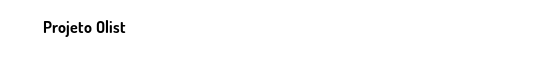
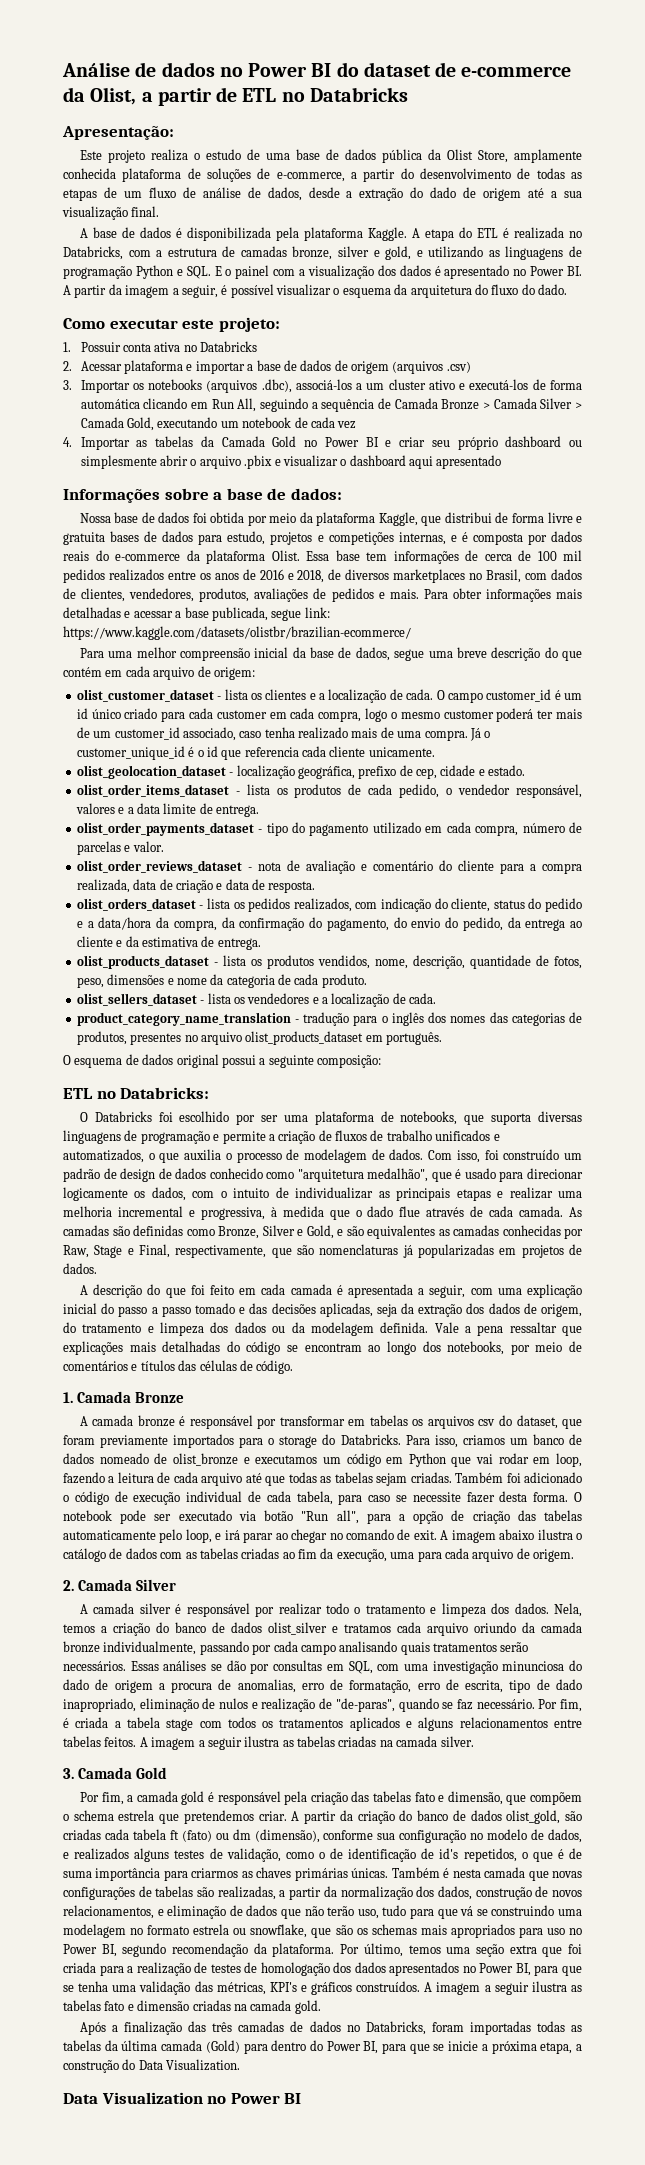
[43,20,127,37] Projeto Olist -> [62,62,572,77] [63,87,408,106] [62,126,174,140] [79,149,582,163] [63,168,582,182] [63,187,582,201] [62,206,160,220] [79,227,583,241] [63,246,582,260] [63,265,582,279] [63,284,567,298] [63,317,280,332] [63,341,258,352] [63,360,471,374] [63,379,583,393] [80,398,583,412] [80,417,357,431] [63,436,582,450] [80,455,502,469] [63,488,342,503] [79,512,582,526] [63,531,582,545] [63,550,582,564] [63,569,582,583] [63,588,582,602] [63,607,330,621] [63,626,411,640] [79,647,583,661] [63,666,255,680] [76,689,582,703] [76,708,582,722] [76,727,491,741] [76,746,435,760] [76,765,526,779] [76,784,583,798] [75,803,259,817] [76,822,583,836] [76,841,164,855] [76,860,582,874] [76,879,316,893] [76,898,582,912] [76,917,582,931] [76,936,261,950] [76,955,582,969] [76,974,367,988] [76,993,437,1007] [76,1012,583,1026] [76,1031,442,1045] [63,1054,381,1068] [63,1087,210,1099] [79,1111,582,1125] [63,1130,500,1144] [63,1149,582,1163] [63,1168,583,1182] [63,1187,582,1201] [63,1206,583,1220] [63,1225,583,1239] [63,1244,582,1258] [63,1263,97,1274] [79,1284,582,1298] [63,1303,582,1317] [63,1322,582,1336] [63,1341,583,1355] [63,1360,294,1374] [63,1391,184,1403] [79,1415,582,1429] [63,1434,583,1448] [63,1453,583,1467] [63,1472,582,1486] [63,1491,583,1505] [63,1510,583,1524] [63,1529,582,1543] [63,1548,574,1562] [63,1579,176,1591] [79,1603,582,1617] [63,1622,582,1636] [63,1641,529,1655] [63,1660,582,1674] [63,1679,582,1693] [63,1698,582,1712] [63,1717,583,1731] [63,1736,474,1750] [63,1767,167,1779] [79,1791,582,1805] [63,1810,583,1824] [63,1829,583,1843] [63,1848,582,1862] [63,1867,582,1881] [63,1886,582,1900] [63,1905,583,1919] [63,1924,582,1938] [63,1943,582,1957] [63,1962,583,1976] [63,1981,582,1995] [63,2000,321,2014] [79,2021,582,2035] [63,2040,582,2054] [63,2059,241,2073] [63,2092,302,2104] Análise de dados no Power BI do dataset de e-commerce da Olist, a partir de ETL no Databricks // Apresentação: // Este projeto realiza o estudo de uma base de dados pública da Olist Store, amplamente conhecida plataforma de soluções de e-commerce, a partir do desenvolvimento de todas as etapas de um fluxo de análise de dados, desde a extração do dado de origem até a sua visualização final. // A base de dados é disponibilizada pela plataforma Kaggle. A etapa do ETL é realizada no Databricks, com a estrutura de camadas bronze, silver e gold, e utilizando as linguagens de programação Python e SQL. E o painel com a visualização dos dados é apresentado no Power BI. A partir da imagem a seguir, é possível visualizar o esquema da arquitetura do fluxo do dado. // Como executar este projeto: // 1. Possuir conta ativa no Databricks // 2. Acessar plataforma e importar a base de dados de origem (arquivos .csv) // 3. Importar os notebooks (arquivos .dbc), associá-los a um cluster ativo e executá-los de forma automática clicando em Run All, seguindo a sequência de Camada Bronze > Camada Silver > Camada Gold, executando um notebook de cada vez // 4. Importar as tabelas da Camada Gold no Power BI e criar seu próprio dashboard ou simplesmente abrir o arquivo .pbix e visualizar o dashboard aqui apresentado // Informações sobre a base de dados: // Nossa base de dados foi obtida por meio da plataforma Kaggle, que distribui de forma livre e gratuita bases de dados para estudo, projetos e competições internas, e é composta por dados reais do e-commerce da plataforma Olist. Essa base tem informações de cerca de 100 mil pedidos realizados entre os anos de 2016 e 2018, de diversos marketplaces no Brasil, com dados de clientes, vendedores, produtos, avaliações de pedidos e mais. Para obter informações mais detalhadas e acessar a base publicada, segue link: https://www.kaggle.com/datasets/olistbr/brazilian-ecommerce/ // Para uma melhor compreensão inicial da base de dados, segue uma breve descrição do que contém em cada arquivo de origem: // olist_customer_dataset - lista os clientes e a localização de cada. O campo customer_id é um id único criado para cada customer em cada compra, logo o mesmo customer poderá ter mais de um customer_id associado, caso tenha realizado mais de uma compra. Já o customer_unique_id é o id que referencia cada cliente unicamente. // olist_geolocation_dataset - localização geográfica, prefixo de cep, cidade e estado. // olist_order_items_dataset - lista os produtos de cada pedido, o vendedor responsável, valores e a data limite de entrega. // olist_order_payments_dataset - tipo do pagamento utilizado em cada compra, número de parcelas e valor. // olist_order_reviews_dataset - nota de avaliação e comentário do cliente para a compra realizada, data de criação e data de resposta. // olist_orders_dataset - lista os pedidos realizados, com indicação do cliente, status do pedido e a data/hora da compra, da confirmação do pagamento, do envio do pedido, da entrega ao cliente e da estimativa de entrega. // olist_products_dataset - lista os produtos vendidos, nome, descrição, quantidade de fotos, peso, dimensões e nome da categoria de cada produto. // olist_sellers_dataset - lista os vendedores e a localização de cada. // product_category_name_translation - tradução para o inglês dos nomes das categorias de produtos, presentes no arquivo olist_products_dataset em português. // O esquema de dados original possui a seguinte composição: // ETL no Databricks: // O Databricks foi escolhido por ser uma plataforma de notebooks, que suporta diversas linguagens de programação e permite a criação de fluxos de trabalho unificados e automatizados, o que auxilia o processo de modelagem de dados. Com isso, foi construído um padrão de design de dados conhecido como "arquitetura medalhão", que é usado para direcionar logicamente os dados, com o intuito de individualizar as principais etapas e realizar uma melhoria incremental e progressiva, à medida que o dado flue através de cada camada. As camadas são definidas como Bronze, Silver e Gold, e são equivalentes as camadas conhecidas por Raw, Stage e Final, respectivamente, que são nomenclaturas já popularizadas em projetos de dados. // A descrição do que foi feito em cada camada é apresentada a seguir, com uma explicação inicial do passo a passo tomado e das decisões aplicadas, seja da extração dos dados de origem, do tratamento e limpeza dos dados ou da modelagem definida. Vale a pena ressaltar que explicações mais detalhadas do código se encontram ao longo dos notebooks, por meio de comentários e títulos das células de código. // 1. Camada Bronze // A camada bronze é responsável por transformar em tabelas os arquivos csv do dataset, que foram previamente importados para o storage do Databricks. Para isso, criamos um banco de dados nomeado de olist_bronze e executamos um código em Python que vai rodar em loop, fazendo a leitura de cada arquivo até que todas as tabelas sejam criadas. Também foi adicionado o código de execução individual de cada tabela, para caso se necessite fazer desta forma. O notebook pode ser executado via botão "Run all", para a opção de criação das tabelas automaticamente pelo loop, e irá parar ao chegar no comando de exit. A imagem abaixo ilustra o catálogo de dados com as tabelas criadas ao fim da execução, uma para cada arquivo de origem. // 2. Camada Silver // A camada silver é responsável por realizar todo o tratamento e limpeza dos dados. Nela, temos a criação do banco de dados olist_silver e tratamos cada arquivo oriundo da camada bronze individualmente, passando por cada campo analisando quais tratamentos serão necessários. Essas análises se dão por consultas em SQL, com uma investigação minunciosa do dado de origem a procura de anomalias, erro de formatação, erro de escrita, tipo de dado inapropriado, eliminação de nulos e realização de "de-paras", quando se faz necessário. Por fim, é criada a tabela stage com todos os tratamentos aplicados e alguns relacionamentos entre tabelas feitos. A imagem a seguir ilustra as tabelas criadas na camada silver. // 3. Camada Gold // Por fim, a camada gold é responsável pela criação das tabelas fato e dimensão, que compõem o schema estrela que pretendemos criar. A partir da criação do banco de dados olist_gold, são criadas cada tabela ft (fato) ou dm (dimensão), conforme sua configuração no modelo de dados, e realizados alguns testes de validação, como o de identificação de id's repetidos, o que é de suma importância para criarmos as chaves primárias únicas. Também é nesta camada que novas configurações de tabelas são realizadas, a partir da normalização dos dados, construção de novos relacionamentos, e eliminação de dados que não terão uso, tudo para que vá se construindo uma modelagem no formato estrela ou snowflake, que são os schemas mais apropriados para uso no Power BI, segundo recomendação da plataforma. Por último, temos uma seção extra que foi criada para a realização de testes de homologação dos dados apresentados no Power BI, para que se tenha uma validação das métricas, KPI's e gráficos construídos. A imagem a seguir ilustra as tabelas fato e dimensão criadas na camada gold. // Após a finalização das três camadas de dados no Databricks, foram importadas todas as tabelas da última camada (Gold) para dentro do Power BI, para que se inicie a próxima etapa, a construção do Data Visualization. // Data Visualization no Power BI

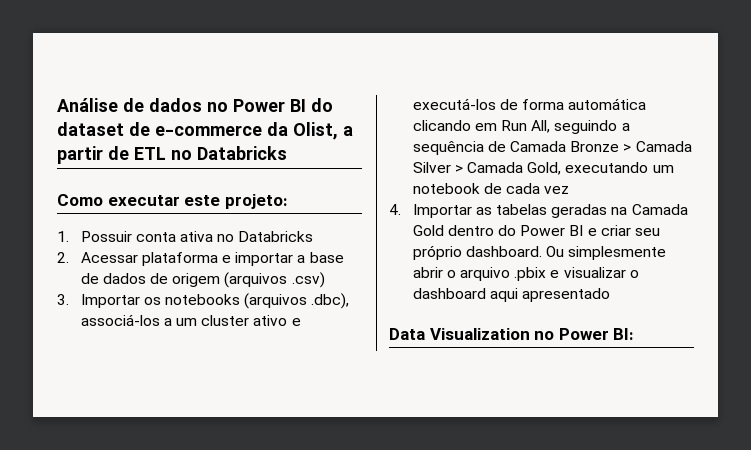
[62,126,174,140] [79,149,582,163] [63,168,582,182] [63,187,582,201] [62,206,160,220] [79,227,583,241] [63,246,582,260] [63,265,582,279] [63,284,567,298] // Apresentação: // Este projeto realiza o estudo de uma base de dados pública da Olist Store, amplamente conhecida plataforma de soluções de e-commerce, a partir do desenvolvimento de todas as etapas de um fluxo de análise de dados, desde a extração do dado de origem até a sua visualização final. // A base de dados é disponibilizada pela plataforma Kaggle. A etapa do ETL é realizada no Databricks, com a estrutura de camadas bronze, silver e gold, e utilizando as linguagens de programação Python e SQL. E o painel com a visualização dos dados é apresentado no Power BI. A partir da imagem a seguir, é possível visualizar o esquema da arquitetura do fluxo do dado. -> (287, 153) none
[200,436,318,447] da Camada Gold no -> [551,204,688,218] [412,225,517,236] geradas na Camada Gold dentro do
[505,436,582,447] dashboard ou -> [465,246,565,257] dashboard. Ou
[63,488,342,503] [79,512,582,526] [63,531,582,545] [63,550,582,564] [63,569,582,583] [63,588,582,602] [63,607,330,621] [63,626,411,640] [79,647,583,661] [63,666,255,680] [76,689,582,703] [76,708,582,722] [76,727,491,741] [76,746,435,760] [76,765,526,779] [76,784,583,798] [75,803,259,817] [76,822,583,836] [76,841,164,855] [76,860,582,874] [76,879,316,893] [76,898,582,912] [76,917,582,931] [76,936,261,950] [76,955,582,969] [76,974,367,988] [76,993,437,1007] [76,1012,583,1026] [76,1031,442,1045] [63,1054,381,1068] [63,1087,210,1099] [79,1111,582,1125] [63,1130,500,1144] [63,1149,582,1163] [63,1168,583,1182] [63,1187,582,1201] [63,1206,583,1220] [63,1225,583,1239] [63,1244,582,1258] [63,1263,97,1274] [79,1284,582,1298] [63,1303,582,1317] [63,1322,582,1336] [63,1341,583,1355] [63,1360,294,1374] [63,1391,184,1403] [79,1415,582,1429] [63,1434,583,1448] [63,1453,583,1467] [63,1472,582,1486] [63,1491,583,1505] [63,1510,583,1524] [63,1529,582,1543] [63,1548,574,1562] [63,1579,176,1591] [79,1603,582,1617] [63,1622,582,1636] [63,1641,529,1655] [63,1660,582,1674] [63,1679,582,1693] [63,1698,582,1712] [63,1717,583,1731] [63,1736,474,1750] [63,1767,167,1779] [79,1791,582,1805] [63,1810,583,1824] [63,1829,583,1843] [63,1848,582,1862] [63,1867,582,1881] [63,1886,582,1900] [63,1905,583,1919] [63,1924,582,1938] [63,1943,582,1957] [63,1962,583,1976] [63,1981,582,1995] [63,2000,321,2014] [79,2021,582,2035] [63,2040,582,2054] [63,2059,241,2073] // Informações sobre a base de dados: // Nossa base de dados foi obtida por meio da plataforma Kaggle, que distribui de forma livre e gratuita bases de dados para estudo, projetos e competições internas, e é composta por dados reais do e-commerce da plataforma Olist. Essa base tem informações de cerca de 100 mil pedidos realizados entre os anos de 2016 e 2018, de diversos marketplaces no Brasil, com dados de clientes, vendedores, produtos, avaliações de pedidos e mais. Para obter informações mais detalhadas e acessar a base publicada, segue link: https://www.kaggle.com/datasets/olistbr/brazilian-ecommerce/ // Para uma melhor compreensão inicial da base de dados, segue uma breve descrição do que contém em cada arquivo de origem: // olist_customer_dataset - lista os clientes e a localização de cada. O campo customer_id é um id único criado para cada customer em cada compra, logo o mesmo customer poderá ter mais de um customer_id associado, caso tenha realizado mais de uma compra. Já o customer_unique_id é o id que referencia cada cliente unicamente. // olist_geolocation_dataset - localização geográfica, prefixo de cep, cidade e estado. // olist_order_items_dataset - lista os produtos de cada pedido, o vendedor responsável, valores e a data limite de entrega. // olist_order_payments_dataset - tipo do pagamento utilizado em cada compra, número de parcelas e valor. // olist_order_reviews_dataset - nota de avaliação e comentário do cliente para a compra realizada, data de criação e data de resposta. // olist_orders_dataset - lista os pedidos realizados, com indicação do cliente, status do pedido e a data/hora da compra, da confirmação do pagamento, do envio do pedido, da entrega ao cliente e da estimativa de entrega. // olist_products_dataset - lista os produtos vendidos, nome, descrição, quantidade de fotos, peso, dimensões e nome da categoria de cada produto. // olist_sellers_dataset - lista os vendedores e a localização de cada. // product_category_name_translation - tradução para o inglês dos nomes das categorias de produtos, presentes no arquivo olist_products_dataset em português. // O esquema de dados original possui a seguinte composição: // ETL no Databricks: // O Databricks foi escolhido por ser uma plataforma de notebooks, que suporta diversas linguagens de programação e permite a criação de fluxos de trabalho unificados e automatizados, o que auxilia o processo de modelagem de dados. Com isso, foi construído um padrão de design de dados conhecido como "arquitetura medalhão", que é usado para direcionar logicamente os dados, com o intuito de individualizar as principais etapas e realizar uma melhoria incremental e progressiva, à medida que o dado flue através de cada camada. As camadas são definidas como Bronze, Silver e Gold, e são equivalentes as camadas conhecidas por Raw, Stage e Final, respectivamente, que são nomenclaturas já popularizadas em projetos de dados. // A descrição do que foi feito em cada camada é apresentada a seguir, com uma explicação inicial do passo a passo tomado e das decisões aplicadas, seja da extração dos dados de origem, do tratamento e limpeza dos dados ou da modelagem definida. Vale a pena ressaltar que explicações mais detalhadas do código se encontram ao longo dos notebooks, por meio de comentários e títulos das células de código. // 1. Camada Bronze // A camada bronze é responsável por transformar em tabelas os arquivos csv do dataset, que foram previamente importados para o storage do Databricks. Para isso, criamos um banco de dados nomeado de olist_bronze e executamos um código em Python que vai rodar em loop, fazendo a leitura de cada arquivo até que todas as tabelas sejam criadas. Também foi adicionado o código de execução individual de cada tabela, para caso se necessite fazer desta forma. O notebook pode ser executado via botão "Run all", para a opção de criação das tabelas automaticamente pelo loop, e irá parar ao chegar no comando de exit. A imagem abaixo ilustra o catálogo de dados com as tabelas criadas ao fim da execução, uma para cada arquivo de origem. // 2. Camada Silver // A camada silver é responsável por realizar todo o tratamento e limpeza dos dados. Nela, temos a criação do banco de dados olist_silver e tratamos cada arquivo oriundo da camada bronze individualmente, passando por cada campo analisando quais tratamentos serão necessários. Essas análises se dão por consultas em SQL, com uma investigação minunciosa do dado de origem a procura de anomalias, erro de formatação, erro de escrita, tipo de dado inapropriado, eliminação de nulos e realização de "de-paras", quando se faz necessário. Por fim, é criada a tabela stage com todos os tratamentos aplicados e alguns relacionamentos entre tabelas feitos. A imagem a seguir ilustra as tabelas criadas na camada silver. // 3. Camada Gold // Por fim, a camada gold é responsável pela criação das tabelas fato e dimensão, que compõem o schema estrela que pretendemos criar. A partir da criação do banco de dados olist_gold, são criadas cada tabela ft (fato) ou dm (dimensão), conforme sua configuração no modelo de dados, e realizados alguns testes de validação, como o de identificação de id's repetidos, o que é de suma importância para criarmos as chaves primárias únicas. Também é nesta camada que novas configurações de tabelas são realizadas, a partir da normalização dos dados, construção de novos relacionamentos, e eliminação de dados que não terão uso, tudo para que vá se construindo uma modelagem no formato estrela ou snowflake, que são os schemas mais apropriados para uso no Power BI, segundo recomendação da plataforma. Por último, temos uma seção extra que foi criada para a realização de testes de homologação dos dados apresentados no Power BI, para que se tenha uma validação das métricas, KPI's e gráficos construídos. A imagem a seguir ilustra as tabelas fato e dimensão criadas na camada gold. // Após a finalização das três camadas de dados no Databricks, foram importadas todas as tabelas da última camada (Gold) para dentro do Power BI, para que se inicie a próxima etapa, a construção do Data Visualization. -> (611, 295) none
[284,2093,302,2104] BI -> [613,328,635,340] BI:

